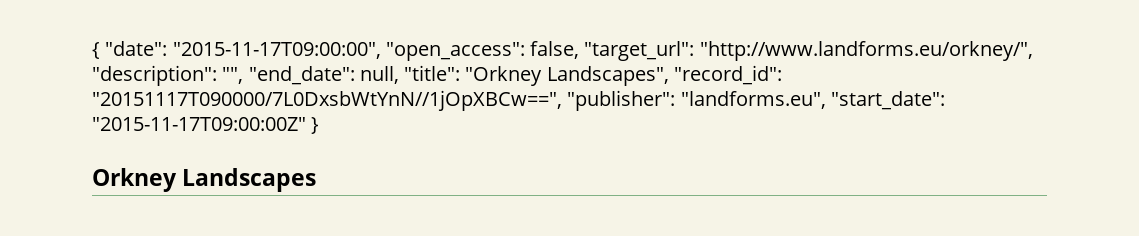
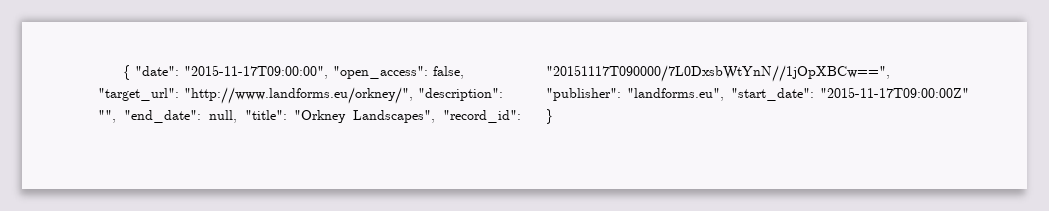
[92,168,317,192] // Orkney Landscapes -> (553, 116) none

